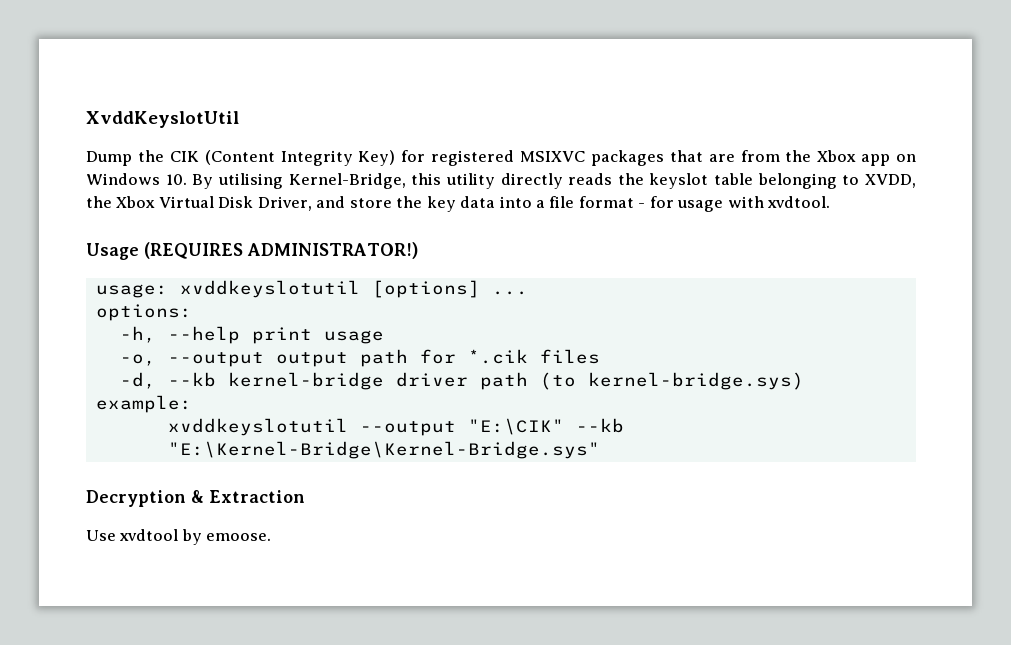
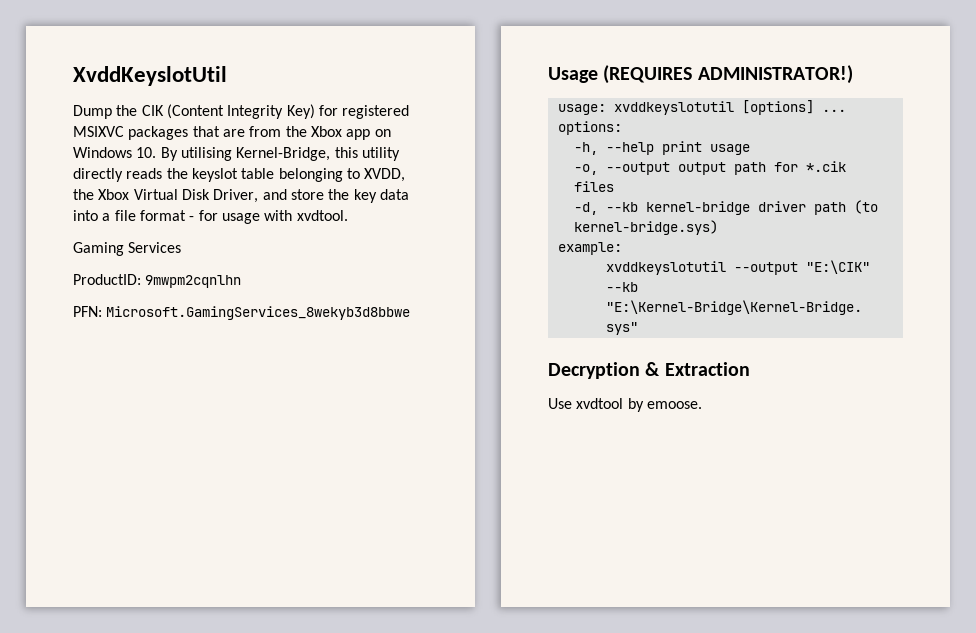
(831, 202) none -> [73,242,182,256] [73,274,242,288] [73,306,411,320] // Gaming Services // ProductID: 9mwpm2cqnlhn // PFN: Microsoft.GamingServices_8wekyb3d8bbwe

